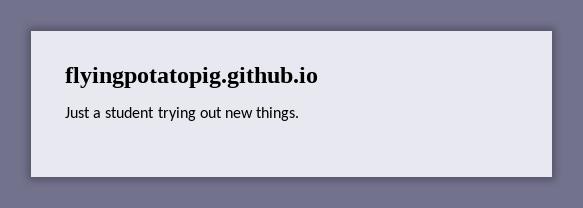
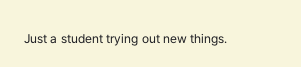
[65,67,318,88] flyingpotatopig.github.io // -> (24, 39) none

